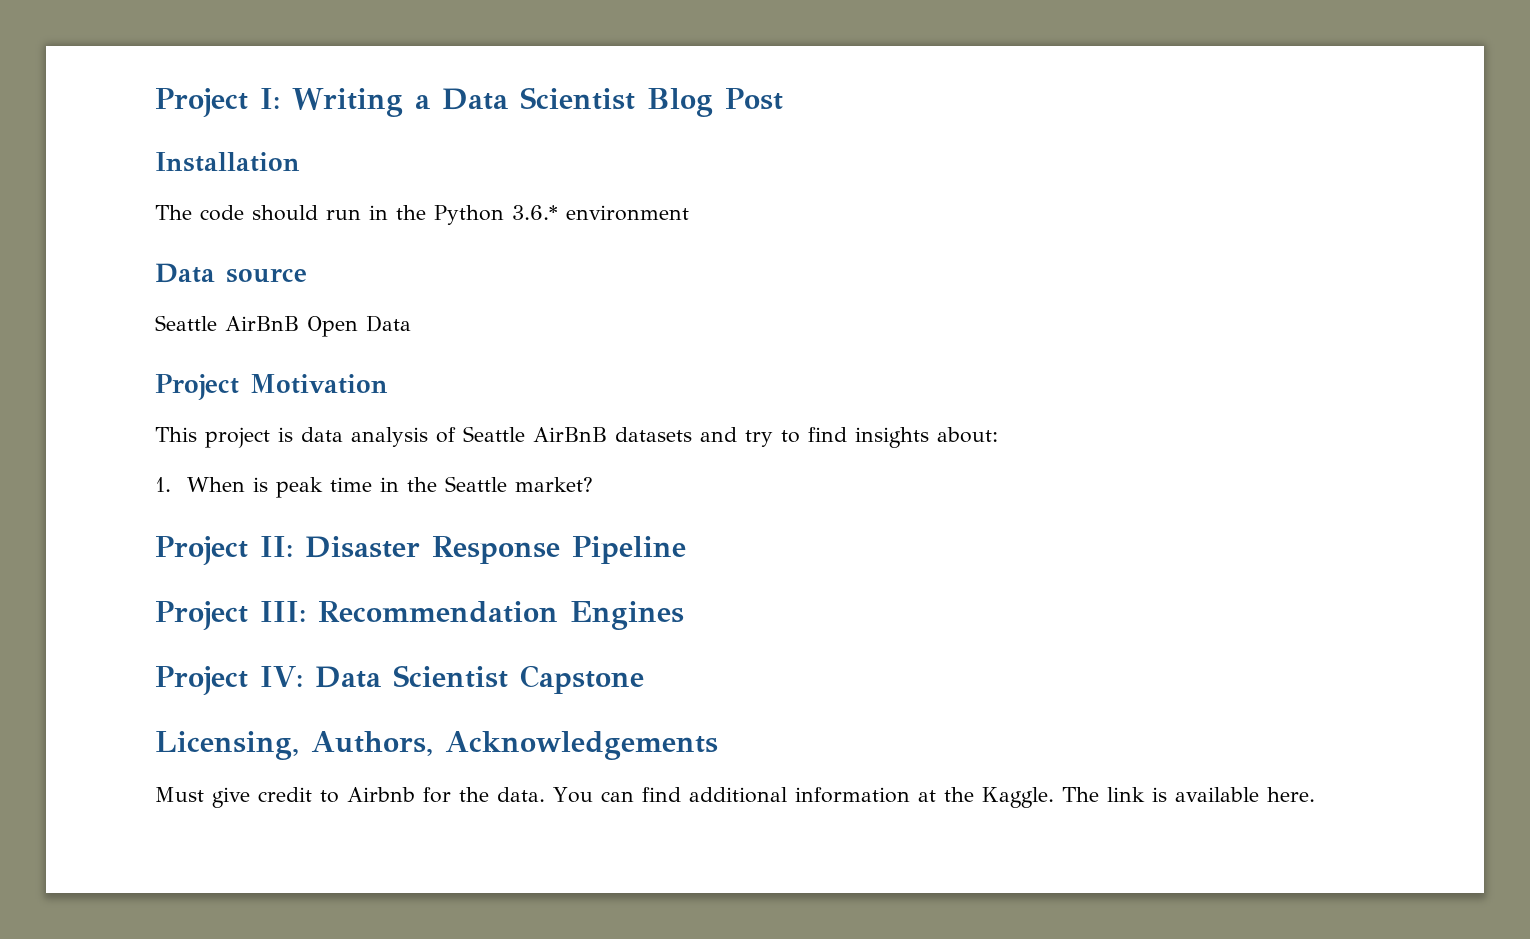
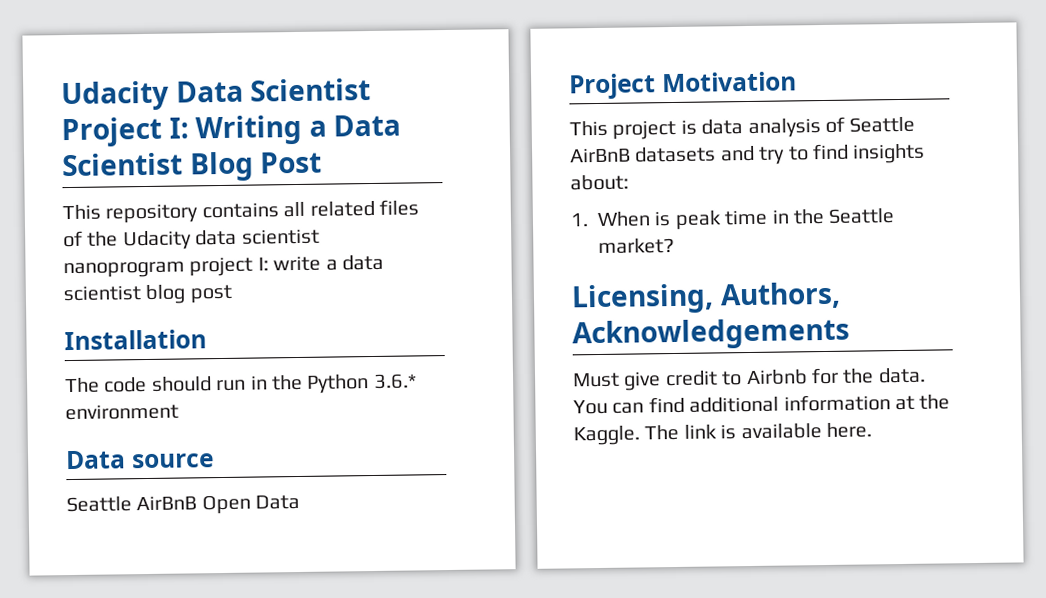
(155, 102) none -> [61,77,372,112] Udacity Data Scientist
(783, 99) none -> [62,199,419,224] [63,228,320,251] [63,254,384,279] [63,284,233,305] // This repository contains all related files of the Udacity data scientist nanoprogram project I: write a data scientist blog post
[155,536,686,565] [155,601,684,630] [155,665,644,695] // Project II: Disaster Response Pipeline // Project III: Recommendation Engines // Project IV: Data Scientist Capstone -> (675, 245) none

